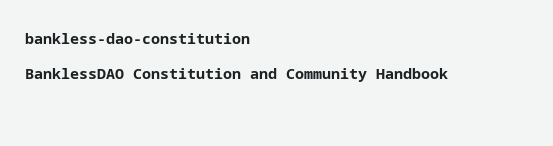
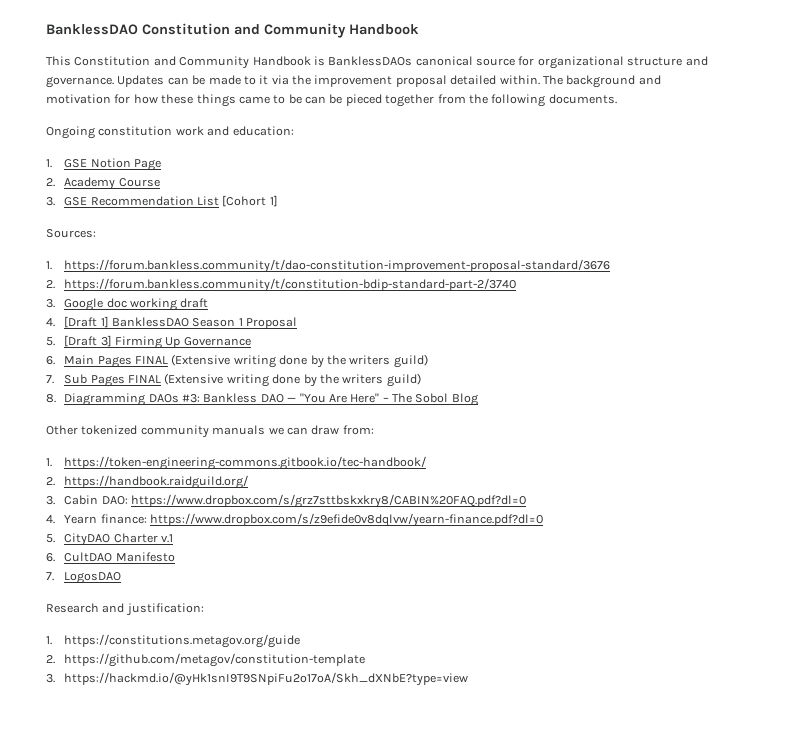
[25,33,250,44] bankless-dao-constitution // -> (46, 29) none
(448, 73) none -> [46,56,708,69] [46,75,661,88] [46,94,617,107] [46,126,294,139] [46,158,162,171] [46,177,160,190] [46,195,278,207] [46,229,96,238] [46,259,611,273] [46,278,517,292] [46,298,209,311] [46,316,298,329] [46,335,251,349] [46,354,428,368] [46,373,421,387] [46,393,478,406] [46,425,374,438] [46,456,427,470] [46,475,249,489] [46,494,527,508] [46,513,544,527] [46,533,174,546] [46,552,175,562] [46,572,122,584] [46,603,204,616] [46,634,301,648] [46,653,366,667] [46,672,469,686] // This Constitution and Community Handbook is BanklessDAOs canonical source for organizational structure and governance. Updates can be made to it via the improvement proposal detailed within. The background and motivation for how these things came to be can be pieced together from the following documents. // Ongoing constitution work and education: // 1. GSE Notion Page // 2. Academy Course // 3. GSE Recommendation List [Cohort 1] // Sources: // 1. https://forum.bankless.community/t/dao-constitution-improvement-proposal-standard/3676 // 2. https://forum.bankless.community/t/constitution-bdip-standard-part-2/3740 // 3. Google doc working draft // 4. [Draft 1] BanklessDAO Season 1 Proposal // 5. [Draft 3] Firming Up Governance // 6. Main Pages FINAL (Extensive writing done by the writers guild) // 7. Sub Pages FINAL (Extensive writing done by the writers guild) // 8. Diagramming DAOs #3: Bankless DAO — "You Are Here" – The Sobol Blog // Other tokenized community manuals we can draw from: // 1. https://token-engineering-commons.gitbook.io/tec-handbook/ // 2. https://handbook.raidguild.org/ // 3. Cabin DAO: https://www.dropbox.com/s/grz7sttbskxkry8/CABIN%20FAQ.pdf?dl=0 // 4. Yearn finance: https://www.dropbox.com/s/z9efide0v8dqlvw/yearn-finance.pdf?dl=0 // 5. CityDAO Charter v.1 // 6. CultDAO Manifesto // 7. LogosDAO // Research and justification: // 1. https://constitutions.metagov.org/guide // 2. https://github.com/metagov/constitution-template // 3. https://hackmd.io/@yHk1snI9T9SNpiFu2o17oA/Skh_dXNbE?type=view

